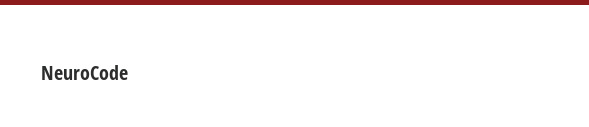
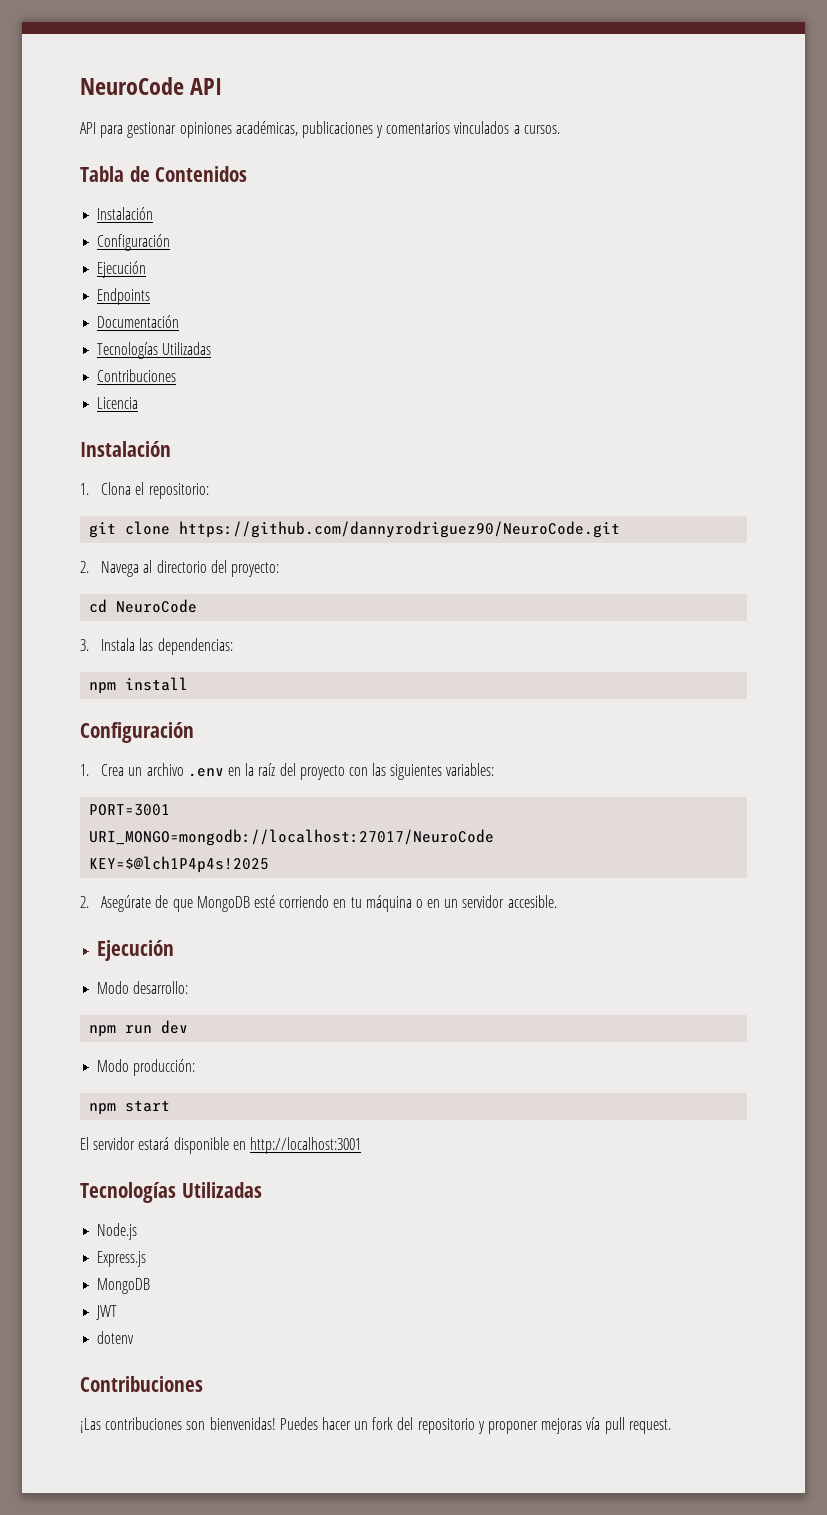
[41,65,128,80] NeuroCode -> [80,77,223,95] [80,121,560,138] [80,166,248,182] [97,207,154,220] [97,234,171,251] [97,261,147,278] [97,288,151,305] [97,315,180,328] [97,342,212,359] [97,369,177,382] [97,397,139,409] [80,441,171,457] [80,482,209,499] [89,521,621,538] [80,560,280,577] [89,599,198,613] [80,638,233,655] [89,677,189,694] [80,722,194,743] [80,763,495,780] [89,804,171,816] [89,829,495,846] [89,856,270,873] [80,895,557,912] [97,940,175,961] [97,981,189,994] [89,1020,189,1037] [97,1059,196,1076] [89,1100,171,1115] [80,1137,361,1154] [80,1182,262,1203] [97,1223,138,1240] [97,1251,147,1267] [97,1278,151,1294] [96,1305,118,1320] [97,1331,135,1344] [80,1376,203,1392] [80,1417,671,1434] NeuroCode API // API para gestionar opiniones académicas, publicaciones y comentarios vinculados a cursos. // Tabla de Contenidos // Instalación // Configuración // Ejecución // Endpoints // Documentación // Tecnologías Utilizadas // Contribuciones // Licencia // Instalación // 1. Clona el repositorio: // git clone https://github.com/dannyrodriguez90/NeuroCode.git // 2. Navega al directorio del proyecto: // cd NeuroCode // 3. Instala las dependencias: // npm install // Configuración // 1. Crea un archivo .env en la raíz del proyecto con las siguientes variables: // PORT=3001 // URI_MONGO=mongodb://localhost:27017/NeuroCode // KEY=$@lch1P4p4s!2025 // 2. Asegúrate de que MongoDB esté corriendo en tu máquina o en un servidor accesible. // Ejecución // Modo desarrollo: // npm run dev // Modo producción: // npm start // El servidor estará disponible en http://localhost:3001 // Tecnologías Utilizadas // Node.js // Express.js // MongoDB // JWT // dotenv // Contribuciones // ¡Las contribuciones son bienvenidas! Puedes hacer un fork del repositorio y proponer mejoras vía pull request.

